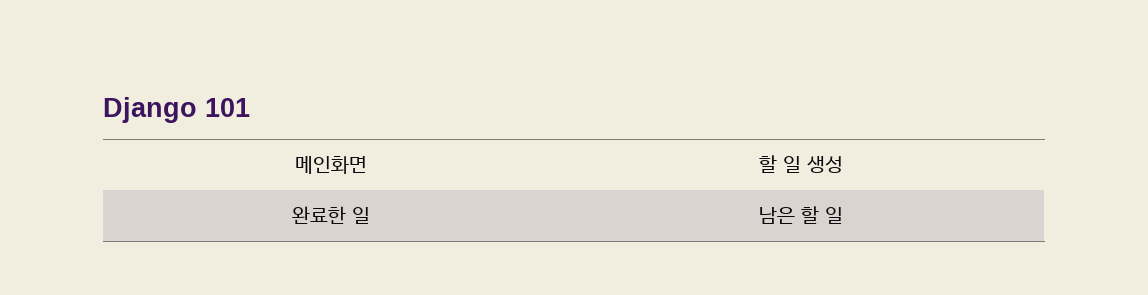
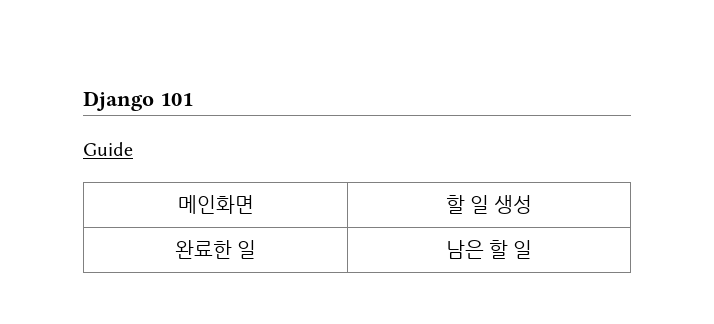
(250, 107) none -> [83,142,133,156] // Guide

